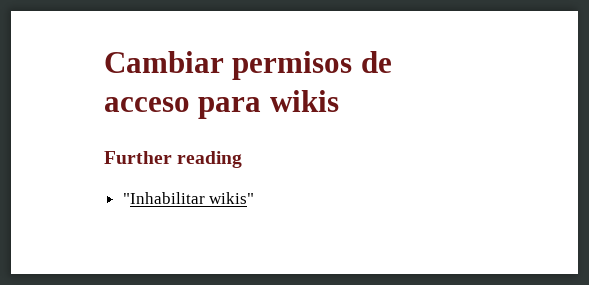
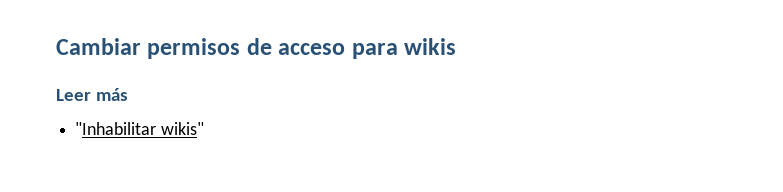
[104,151,243,168] Further reading -> [56,88,129,101] Leer más

